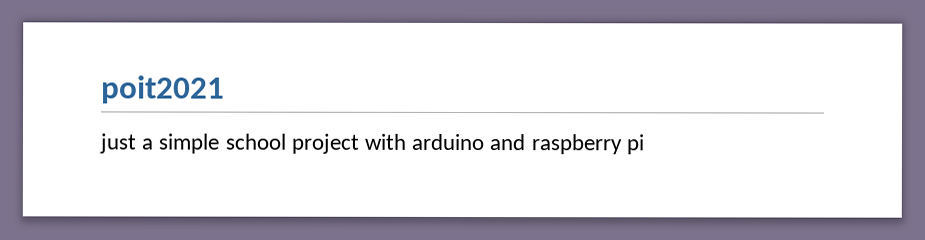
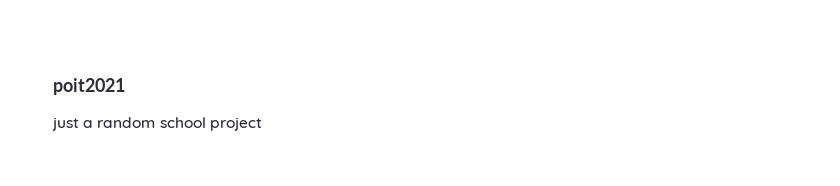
[158,133,220,154] simple -> [97,117,156,128] random
[364,133,644,155] with arduino and raspberry pi -> (262, 124) none

